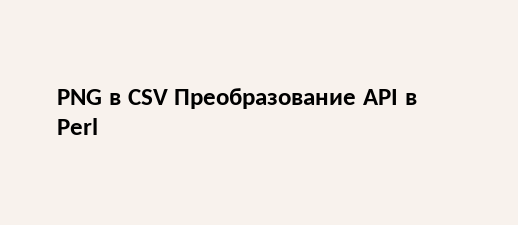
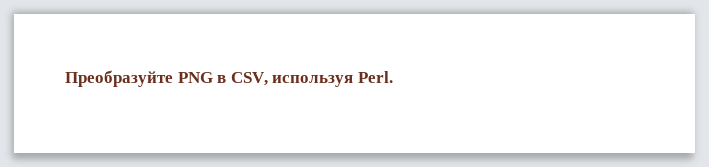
(57, 97) none -> [65,70,173,87] Преобразуйте
[127,88,417,109] [57,118,98,135] CSV Преобразование API в Perl -> [230,71,393,87] CSV, используя Perl.

